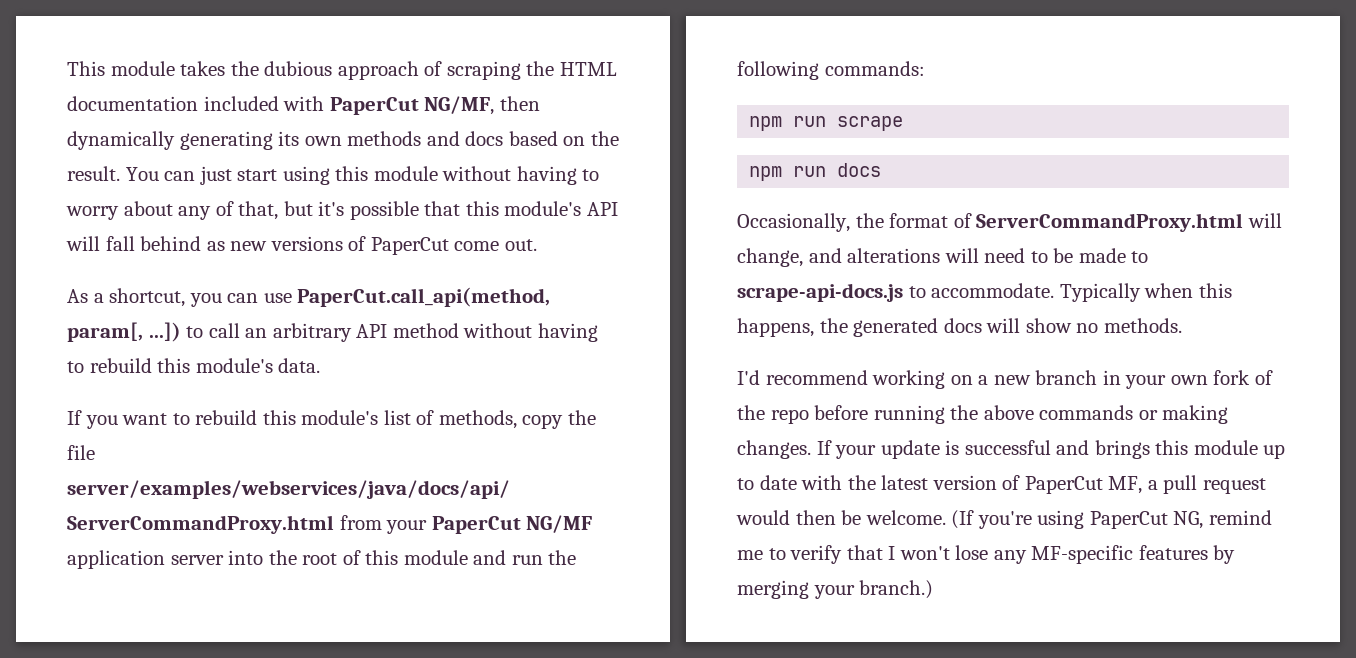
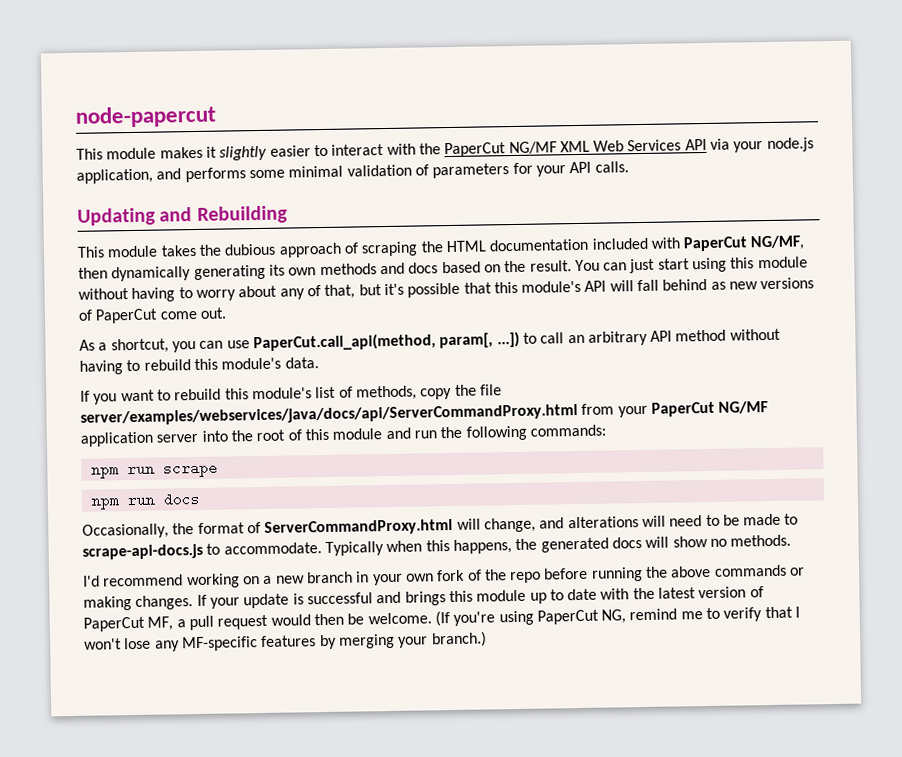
(67, 68) none -> [75,105,216,128] [76,137,814,161] [76,161,629,184] [77,205,288,226] node-papercut // This module makes it slightly easier to interact with the PaperCut NG/MF XML Web Services API via your node.js application, and performs some minimal validation of parameters for your API calls. // Updating and Rebuilding //

